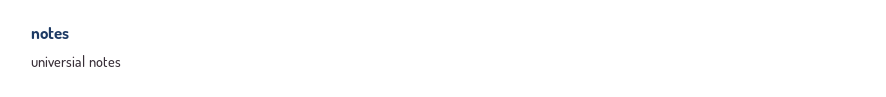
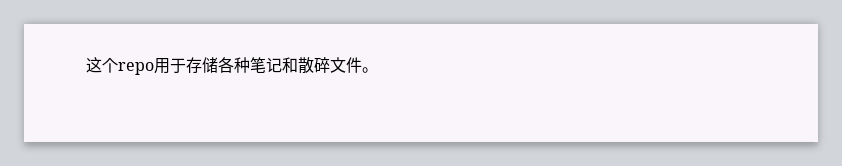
[31,27,69,39] [31,55,121,67] notes // universial notes -> [86,57,379,75] 这个repo用于存储各种笔记和散碎文件。

